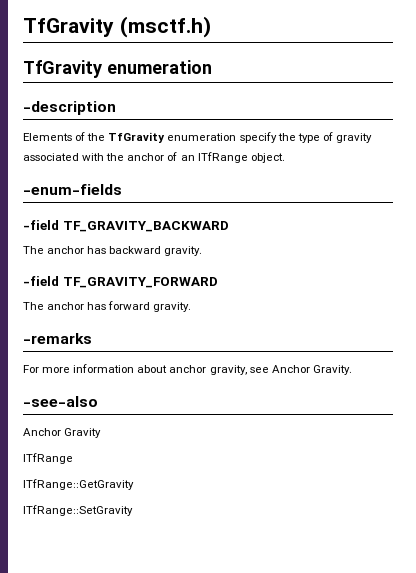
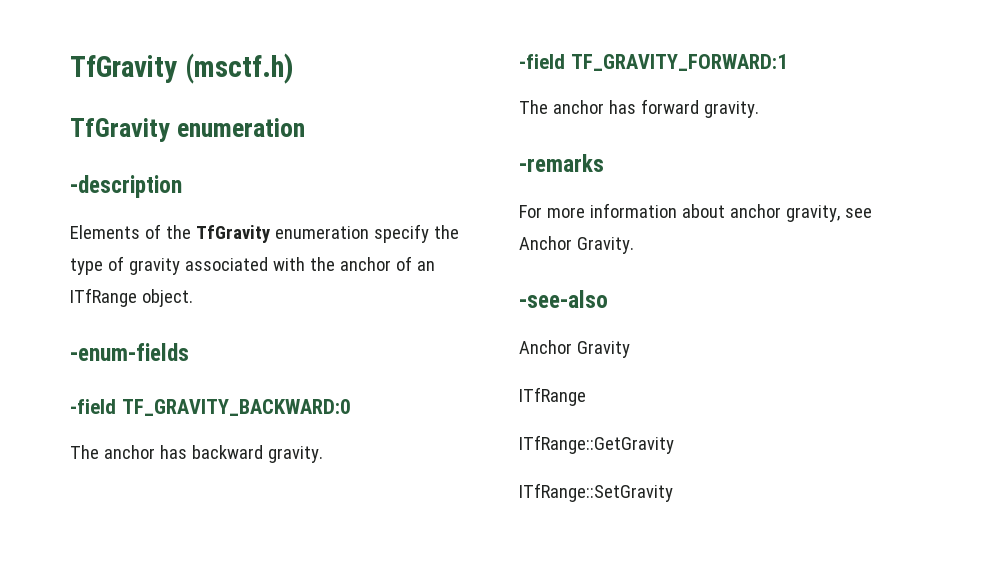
[62,221,229,232] TF_GRAVITY_BACKWARD -> [121,399,350,416] TF_GRAVITY_BACKWARD:0
[62,277,218,288] TF_GRAVITY_FORWARD -> [570,54,787,71] TF_GRAVITY_FORWARD:1

